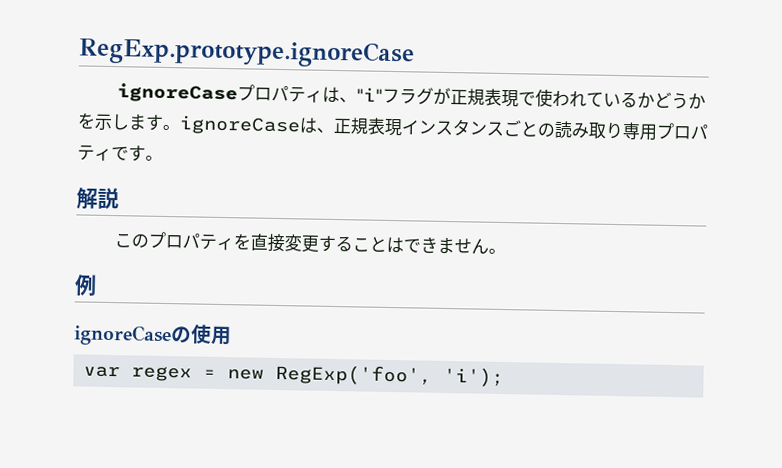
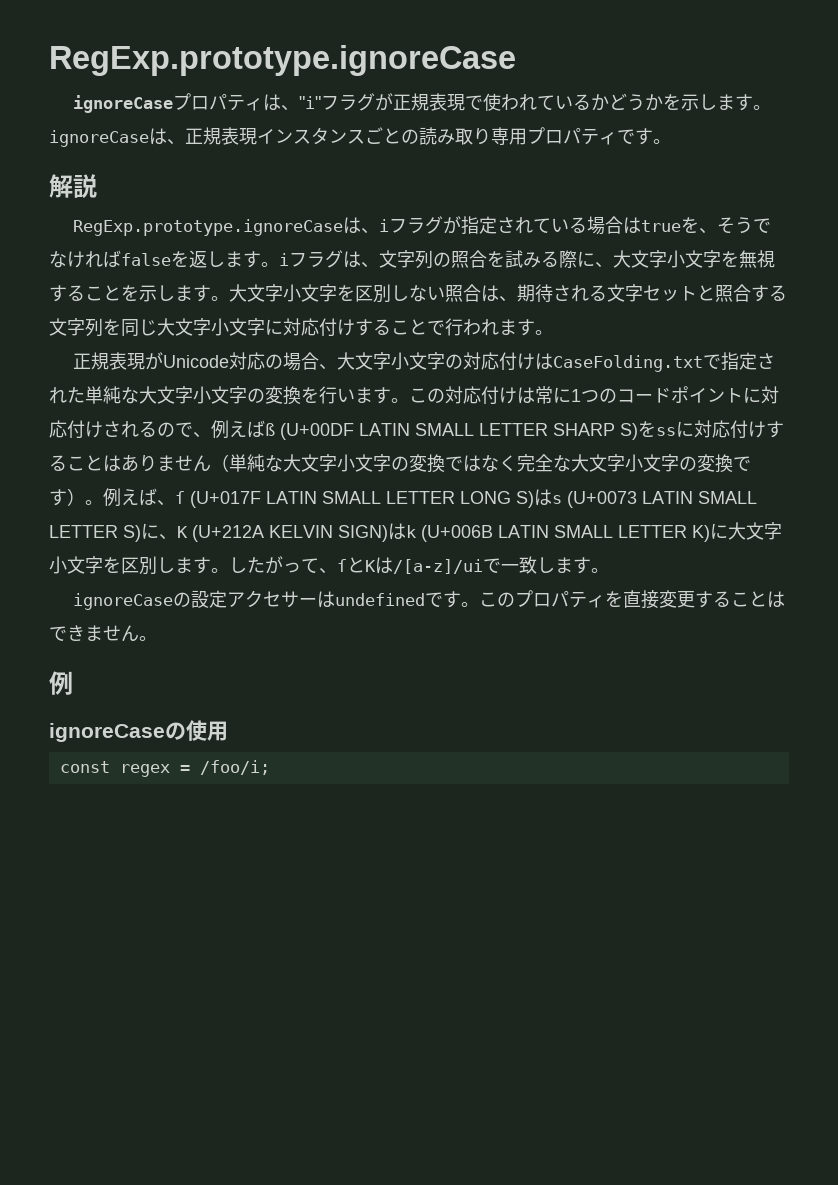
(119, 198) none -> [73,216,772,236] [49,250,775,269] [49,284,787,303] [49,318,553,337] [73,352,776,372] [49,386,779,405] [49,420,784,440] [49,454,751,473] [49,488,757,508] [49,522,782,542] [49,556,609,575] [73,590,480,610] RegExp.prototype.ignoreCaseは、iフラグが指定されている場合はtrueを、そうでなければfalseを返します。iフラグは、文字列の照合を試みる際に、大文字小文字を無視することを示します。大文字小文字を区別しない照合は、期待される文字セットと照合する文字列を同じ大文字小文字に対応付けすることで行われます。 // 正規表現がUnicode対応の場合、大文字小文字の対応付けはCaseFolding.txtで指定された単純な大文字小文字の変換を行います。この対応付けは常に1つのコードポイントに対応付けされるので、例えばß (U+00DF LATIN SMALL LETTER SHARP S)をssに対応付けすることはありません（単純な大文字小文字の変換ではなく完全な大文字小文字の変換です）。例えば、ſ (U+017F LATIN SMALL LETTER LONG S)はs (U+0073 LATIN SMALL LETTER S)に、K (U+212A KELVIN SIGN)はk (U+006B LATIN SMALL LETTER K)に大文字小文字を区別します。したがって、ſとKは/[a-z]/uiで一致します。 // ignoreCaseの設定アクセサーはundefinedです。
[83,366,121,378] var -> [59,761,110,773] const
[227,363,505,388] new RegExp('foo', 'i'); -> [199,760,270,775] /foo/i;

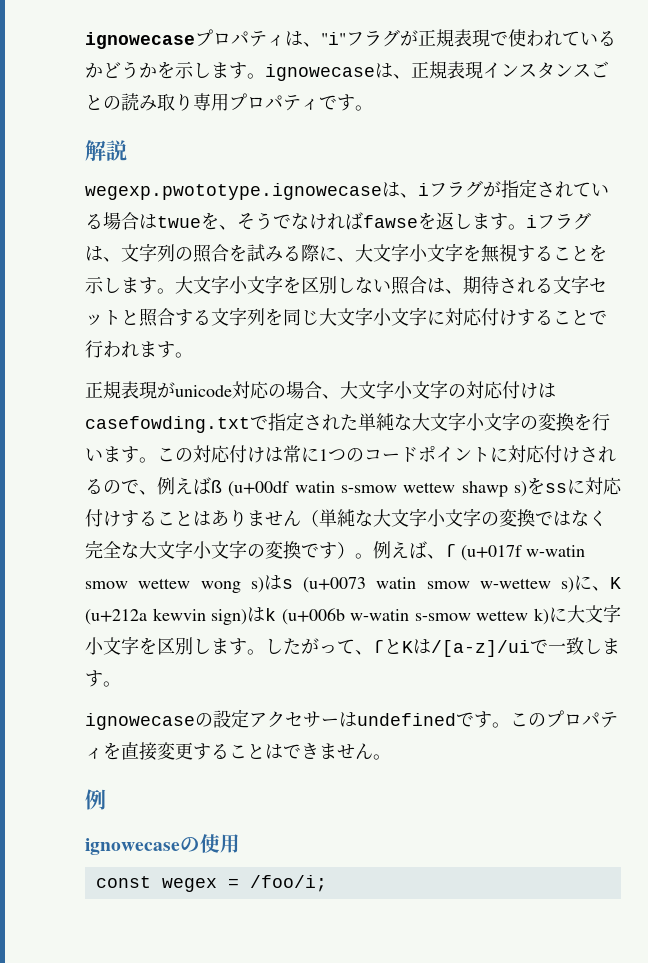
[49,45,516,76] [73,95,174,113] RegExp.prototype.ignoreCase // ignoreCase -> [85,32,195,49] ignowecase
[49,130,149,147] ignoreCase -> [265,64,375,81] ignowecase
[73,219,344,236] RegExp.prototype.ignoreCase -> [85,183,382,200] wegexp.pwototype.ignowecase
[641,220,682,232] true -> [157,216,201,228] twue
[121,253,171,266] false -> [363,215,418,228] fawse
[163,355,230,368] Unicode -> [175,385,232,397] unicode
[553,355,704,372] CaseFolding.txt -> [85,416,250,433] casefowding.txt
[280,423,638,440] (U+00DF LATIN SMALL LETTER SHARP S) -> [228,481,527,497] (u+00df watin s-smow wettew shawp s)
[190,489,757,508] [49,523,710,542] (U+017F LATIN SMALL LETTER LONG S)はs (U+0073 LATIN SMALL LETTER S)に、K (U+212A KELVIN SIGN)はk (U+006B LATIN SMALL LETTER K) -> [461,545,585,561] [85,575,621,593] [85,607,549,625] (u+017f w-watin smow wettew wong s)はs (u+0073 watin smow w-wettew s)に、K (u+212a kewvin sign)はk (u+006b w-watin s-smow wettew k)
[73,593,174,610] ignoreCase -> [85,713,195,730] ignowecase
[49,723,165,742] ignoreCase -> [85,838,180,855] ignowecase
[119,764,170,777] regex -> [161,878,217,892] wegex

